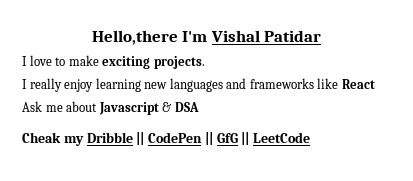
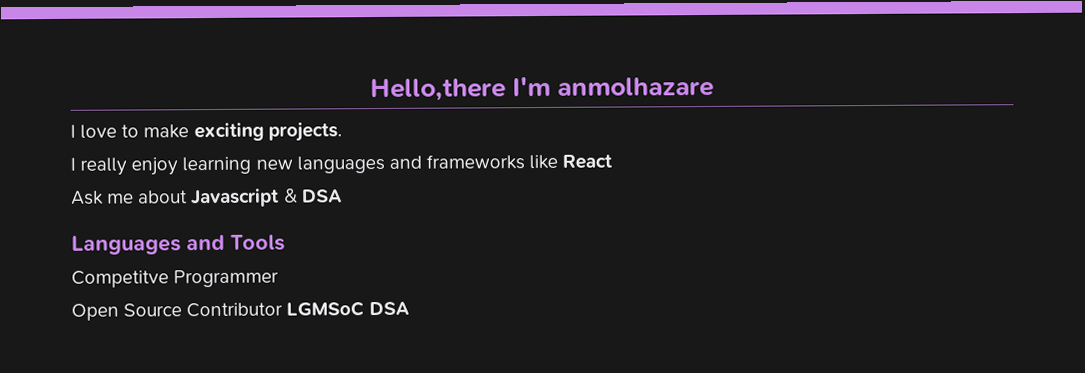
[210,30,322,42] Vishal Patidar -> [557,76,715,97] anmolhazare
[22,132,311,146] Cheak my Dribble || CodePen || GfG || LeetCode -> [71,234,285,255] [71,269,280,288] [71,301,410,321] Languages and Tools // Competitve Programmer // Open Source Contributor LGMSoC DSA

